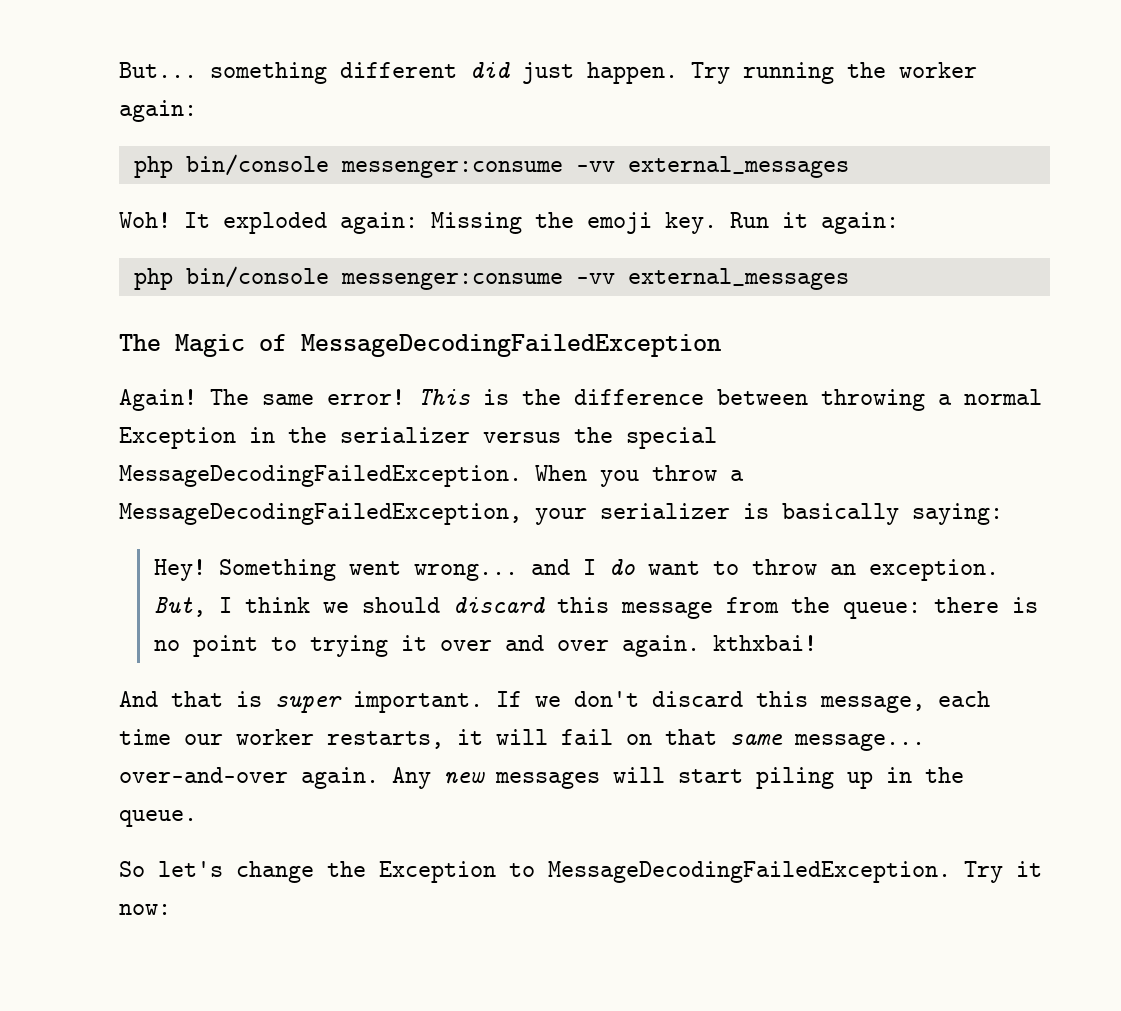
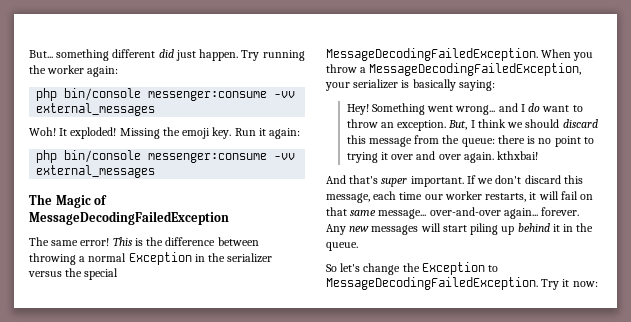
[223,212,418,234] exploded again: -> [70,127,117,139] exploded!
[119,389,197,411] Again! -> (229, 218) none
[171,691,262,707] that is -> [349,175,379,184] that's
[301,767,379,789] again. -> [503,207,580,219] again... forever.
(873, 780) none -> [517,223,560,232] behind it

